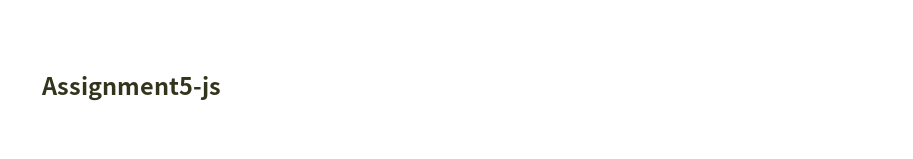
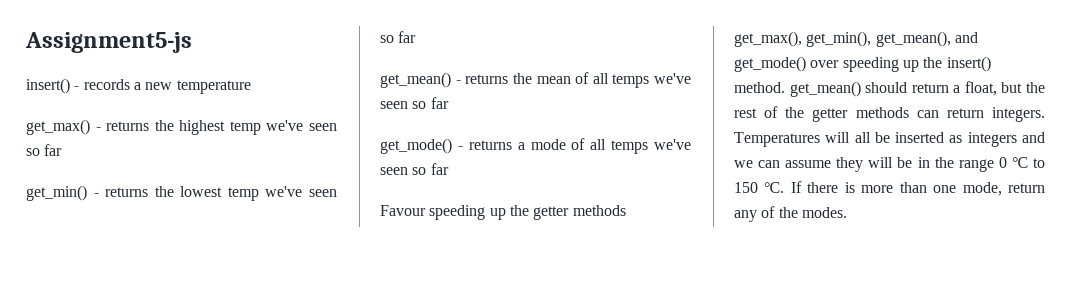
(221, 88) none -> [26,78,251,94] [26,119,337,135] [26,144,63,156] [26,185,337,201] [380,31,417,43] [380,72,691,88] [380,97,449,109] [380,138,691,154] [380,163,449,175] [380,205,626,220] [734,31,978,47] [734,56,991,72] [734,81,1045,97] [734,106,1045,122] [734,132,1045,147] [734,157,1045,172] [734,181,1045,196] [734,206,847,222] // insert() - records a new temperature // get_max() - returns the highest temp we've seen so far // get_min() - returns the lowest temp we've seen so far // get_mean() - returns the mean of all temps we've seen so far // get_mode() - returns a mode of all temps we've seen so far // Favour speeding up the getter methods get_max(), get_min(), get_mean(), and get_mode() over speeding up the insert() method. get_mean() should return a float, but the rest of the getter methods can return integers. Temperatures will all be inserted as integers and we can assume they will be in the range 0 ℃ to 150 ℃. If there is more than one mode, return any of the modes.

